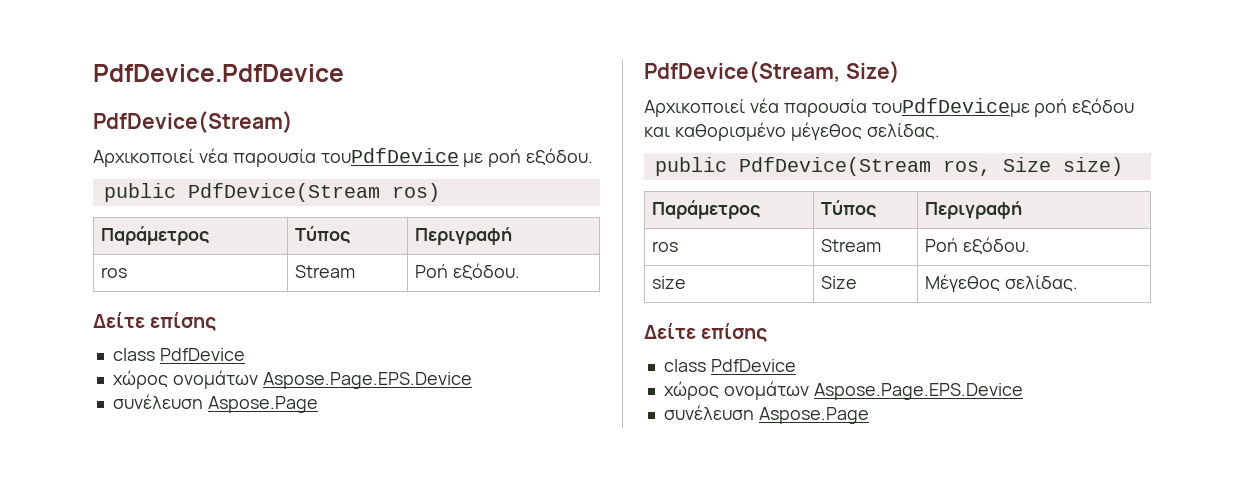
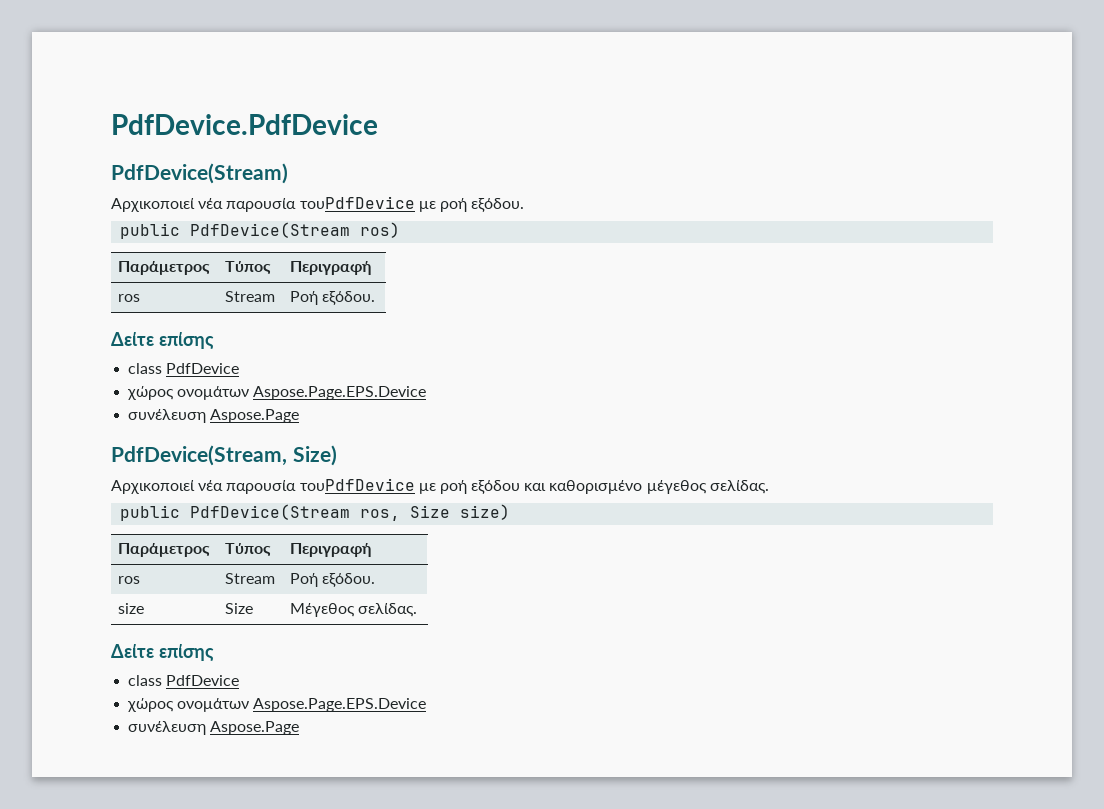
[871,98,1030,117] τουPdfDeviceμε -> [299,478,436,494] τουPdfDevice με

